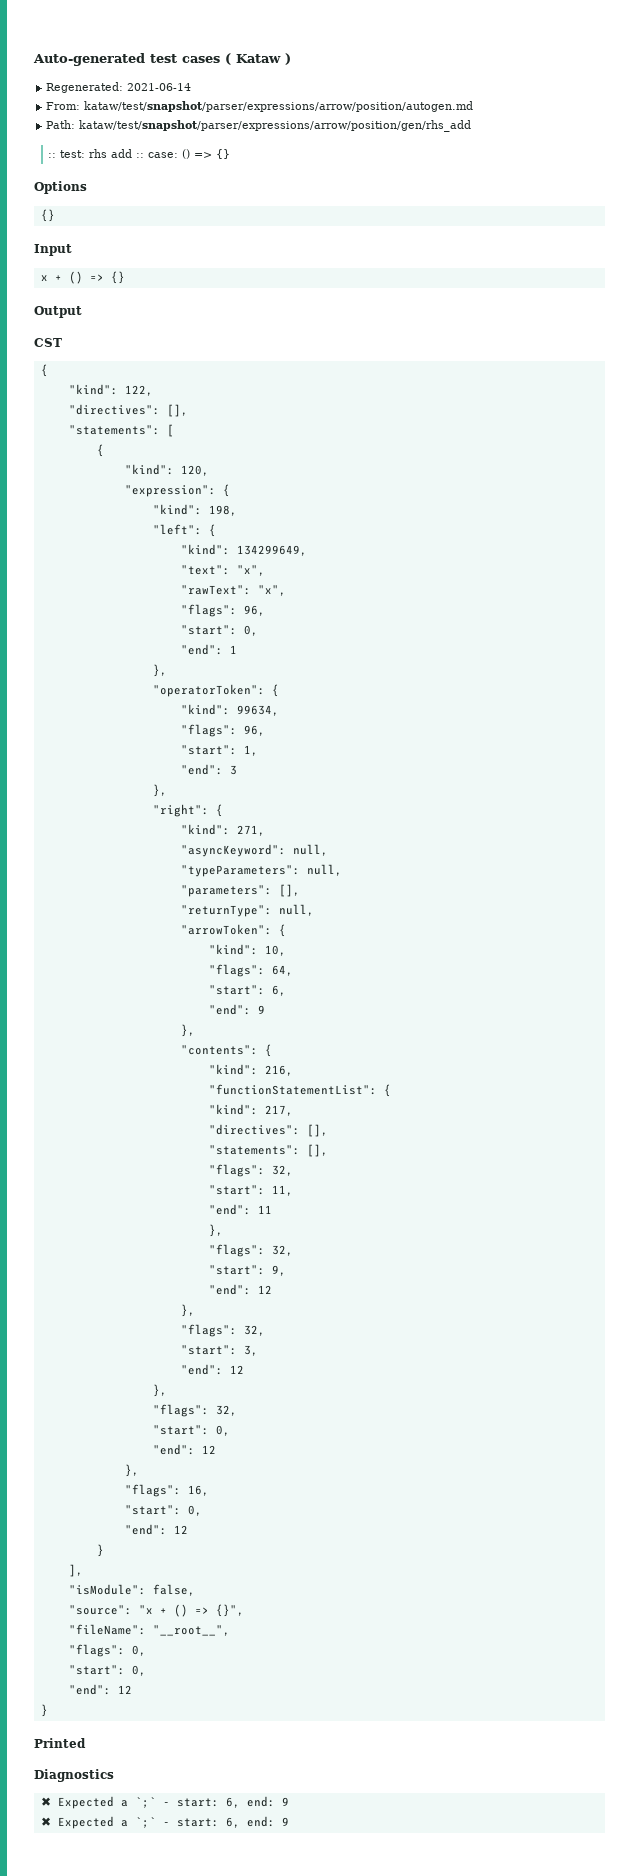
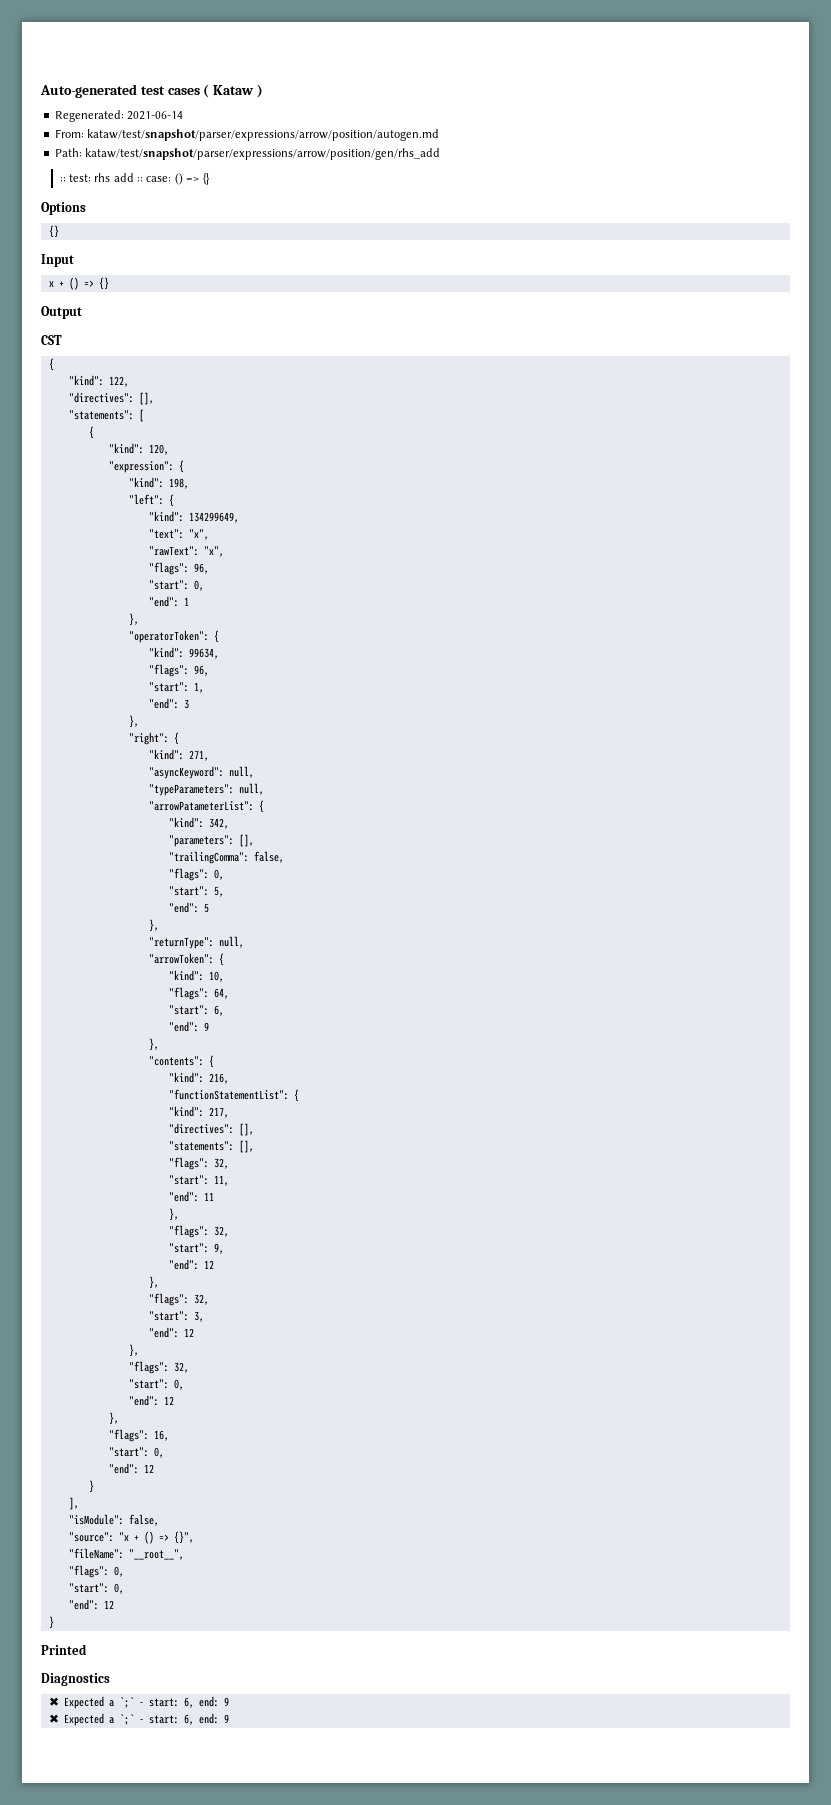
[180,884,300,897] "parameters": [], -> [148,800,264,813] [168,817,229,829] [168,834,254,847] [168,851,284,864] [168,868,224,881] [168,886,224,897] [168,902,209,913] [148,919,159,932] "arrowPatameterList": { // "kind": 342, // "parameters": [], // "trailingComma": false, // "flags": 0, // "start": 5, // "end": 5 // },

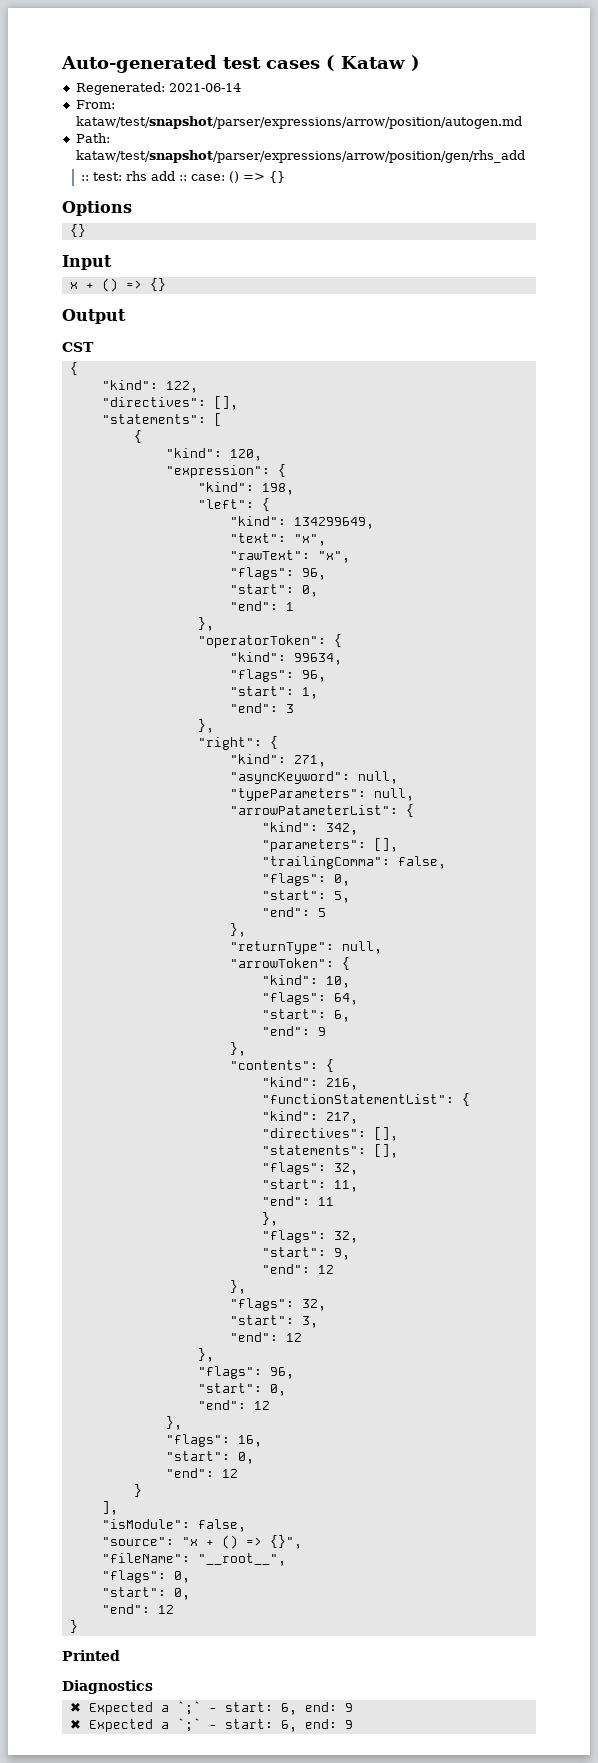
[173,1362,189,1373] 32, -> [269,1367,294,1379] 96,

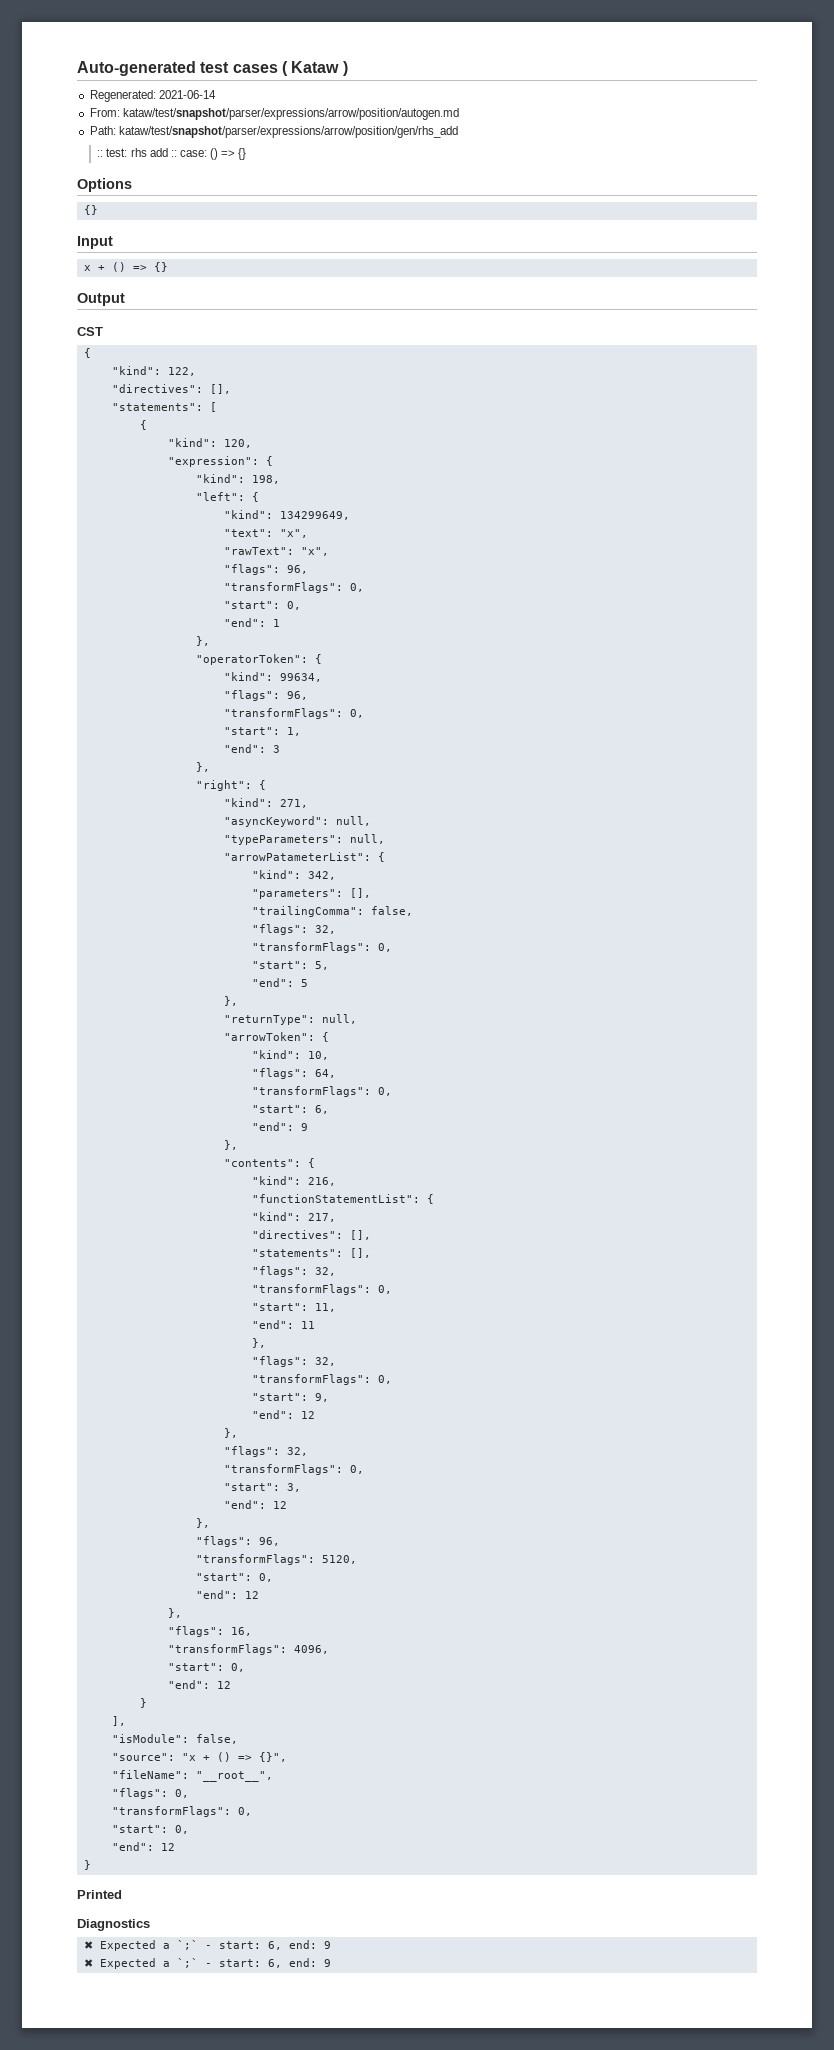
(326, 574) none -> [223,582,364,593] // "transformFlags": 0,
(326, 676) none -> [223,708,364,719] // "transformFlags": 0,
(326, 879) none -> [314,925,336,934] [251,942,371,953] 32, // "transformFlags":
(358, 999) none -> [251,1086,392,1097] // "transformFlags": 0,
(358, 1169) none -> [251,1284,392,1295] // "transformFlags": 0,
(358, 1237) none -> [251,1374,392,1385] // "transformFlags": 0,
(326, 1305) none -> [223,1464,364,1475] // "transformFlags": 0,
(294, 1373) none -> [195,1554,357,1565] // "transformFlags": 5120,
(262, 1441) none -> [167,1644,329,1655] // "transformFlags": 4096,
(190, 1577) none -> [111,1806,252,1817] // "transformFlags": 0,

